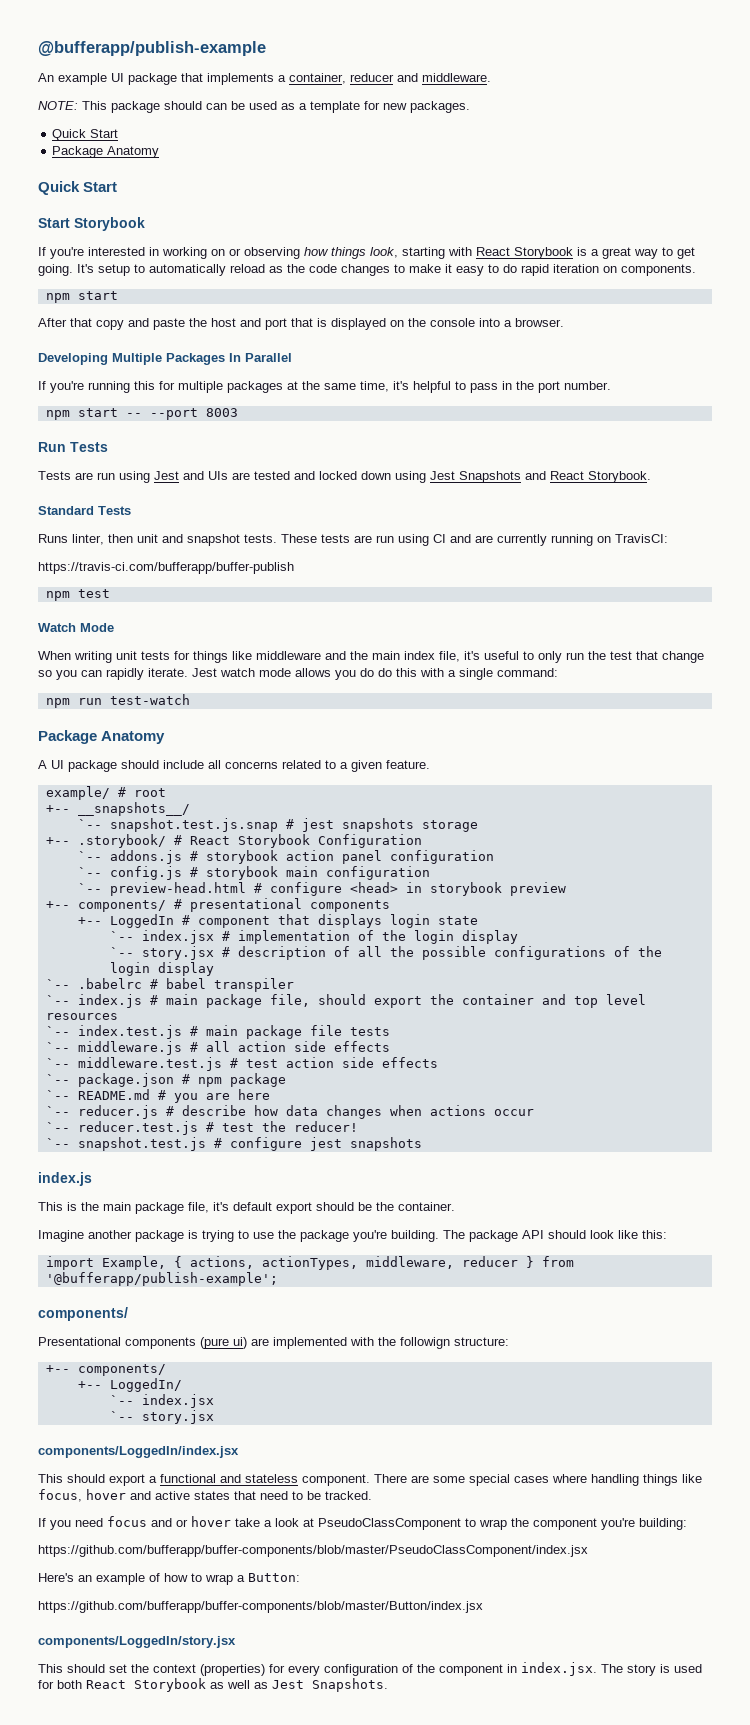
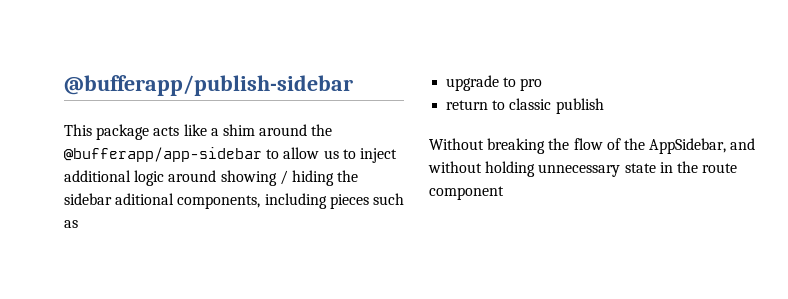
[38,41,266,56] [38,73,491,85] [38,101,470,113] [52,129,119,141] [52,146,160,158] [38,181,118,195] [38,217,145,231] [38,247,695,259] [38,264,696,276] [45,291,118,303] [38,318,564,330] [38,353,292,365] [38,381,611,393] [45,408,238,420] [38,442,108,452] [38,471,651,483] [38,506,131,515] [38,534,668,546] [38,562,294,574] [45,589,110,601] [38,623,114,632] [38,651,704,663] [38,668,558,680] [45,694,190,708] [38,730,166,744] [38,760,430,772] [45,786,166,800] [45,802,190,816] [77,818,478,832] [45,834,422,848] [77,850,494,864] [77,866,430,880] [77,882,566,896] [45,898,390,912] [77,914,478,928] [109,930,518,944] [109,946,662,960] [109,962,214,976] [45,978,294,992] [45,994,646,1008] [45,1013,118,1020] [45,1025,390,1039] [45,1041,390,1055] [45,1057,438,1071] [45,1073,286,1087] [45,1089,270,1103] [45,1105,534,1119] [45,1121,358,1135] [45,1137,422,1151] [38,1172,92,1186] [38,1202,455,1214] [38,1230,667,1242] [45,1256,574,1270] [45,1272,278,1286] [38,1307,128,1321] [38,1337,509,1349] [45,1364,166,1376] [77,1378,182,1392] [109,1394,214,1408] [109,1410,214,1424] [38,1446,239,1458] [38,1474,702,1486] [38,1489,372,1502] [38,1516,687,1530] [38,1545,588,1557] [38,1573,300,1585] [38,1601,483,1613] [38,1636,236,1648] [38,1662,702,1676] [38,1678,388,1692] @bufferapp/publish-example // An example UI package that implements a container, reducer and middleware. // NOTE: This package should can be used as a template for new packages. // Quick Start // Package Anatomy // Quick Start // Start Storybook // If you're interested in working on or observing how things look, starting with React Storybook is a great way to get going. It's setup to automatically reload as the code changes to make it easy to do rapid iteration on components. // npm start // After that copy and paste the host and port that is displayed on the console into a browser. // Developing Multiple Packages In Parallel // If you're running this for multiple packages at the same time, it's helpful to pass in the port number. // npm start -- --port 8003 // Run Tests // Tests are run using Jest and UIs are tested and locked down using Jest Snapshots and React Storybook. // Standard Tests // Runs linter, then unit and snapshot tests. These tests are run using CI and are currently running on TravisCI: // https://travis-ci.com/bufferapp/buffer-publish // npm test // Watch Mode // When writing unit tests for things like middleware and the main index file, it's useful to only run the test that change so you can rapidly iterate. Jest watch mode allows you do do this with a single command: // npm run test-watch // Package Anatomy // A UI package should include all concerns related to a given feature. // example/ # root // +-- __snapshots__/ // `-- snapshot.test.js.snap # jest snapshots storage // +-- .storybook/ # React Storybook Configuration // `-- addons.js # storybook action panel configuration // `-- config.js # storybook main configuration // `-- preview-head.html # configure <head> in storybook preview // +-- components/ # presentational components // +-- LoggedIn # component that displays login state // `-- index.jsx # implementation of the login display // `-- story.jsx # description of all the possible configurations of the login display // `-- .babelrc # babel transpiler // `-- index.js # main package file, should export the container and top level resources // `-- index.test.js # main package file tests // `-- middleware.js # all action side effects // `-- middleware.test.js # test action side effects // `-- package.json # npm package // `-- README.md # you are here // `-- reducer.js # describe how data changes when actions occur // `-- reducer.test.js # test the reducer! // `-- snapshot.test.js # configure jest snapshots // index.js // This is the main package file, it's default export should be the container. // Imagine another package is trying to use the package you're building. The package API should look like this: // import Example, { actions, actionTypes, middleware, reducer } from '@bufferapp/publish-example'; // components/ // Presentational components (pure ui) are implemented with the followign structure: // +-- components/ // +-- LoggedIn/ // `-- index.jsx // `-- story.jsx // components/LoggedIn/index.jsx // This should export a functional and stateless component. There are some special cases where handling things like focus, hover and active states that need to be tracked. // If you need focus and or hover take a look at PseudoClassComponent to wrap the component you're building: // https://github.com/bufferapp/buffer-components/blob/master/PseudoClassComponent/index.jsx // Here's an example of how to wrap a Button: // https://github.com/bufferapp/buffer-components/blob/master/Button/index.jsx // components/LoggedIn/story.jsx // This should set the context (properties) for every configuration of the component in index.jsx. The story is used for both React Storybook as well as Jest Snapshots. -> [64,75,353,96] [64,124,333,140] [64,147,397,163] [64,170,359,186] [64,193,404,209] [64,220,78,228] [446,75,543,91] [446,98,604,114] [429,138,756,154] [428,161,738,177] [429,186,504,200] @bufferapp/publish-sidebar // This package acts like a shim around the @bufferapp/app-sidebar to allow us to inject additional logic around showing / hiding the sidebar aditional components, including pieces such as // upgrade to pro // return to classic publish // Without breaking the flow of the AppSidebar, and without holding unnecessary state in the route component

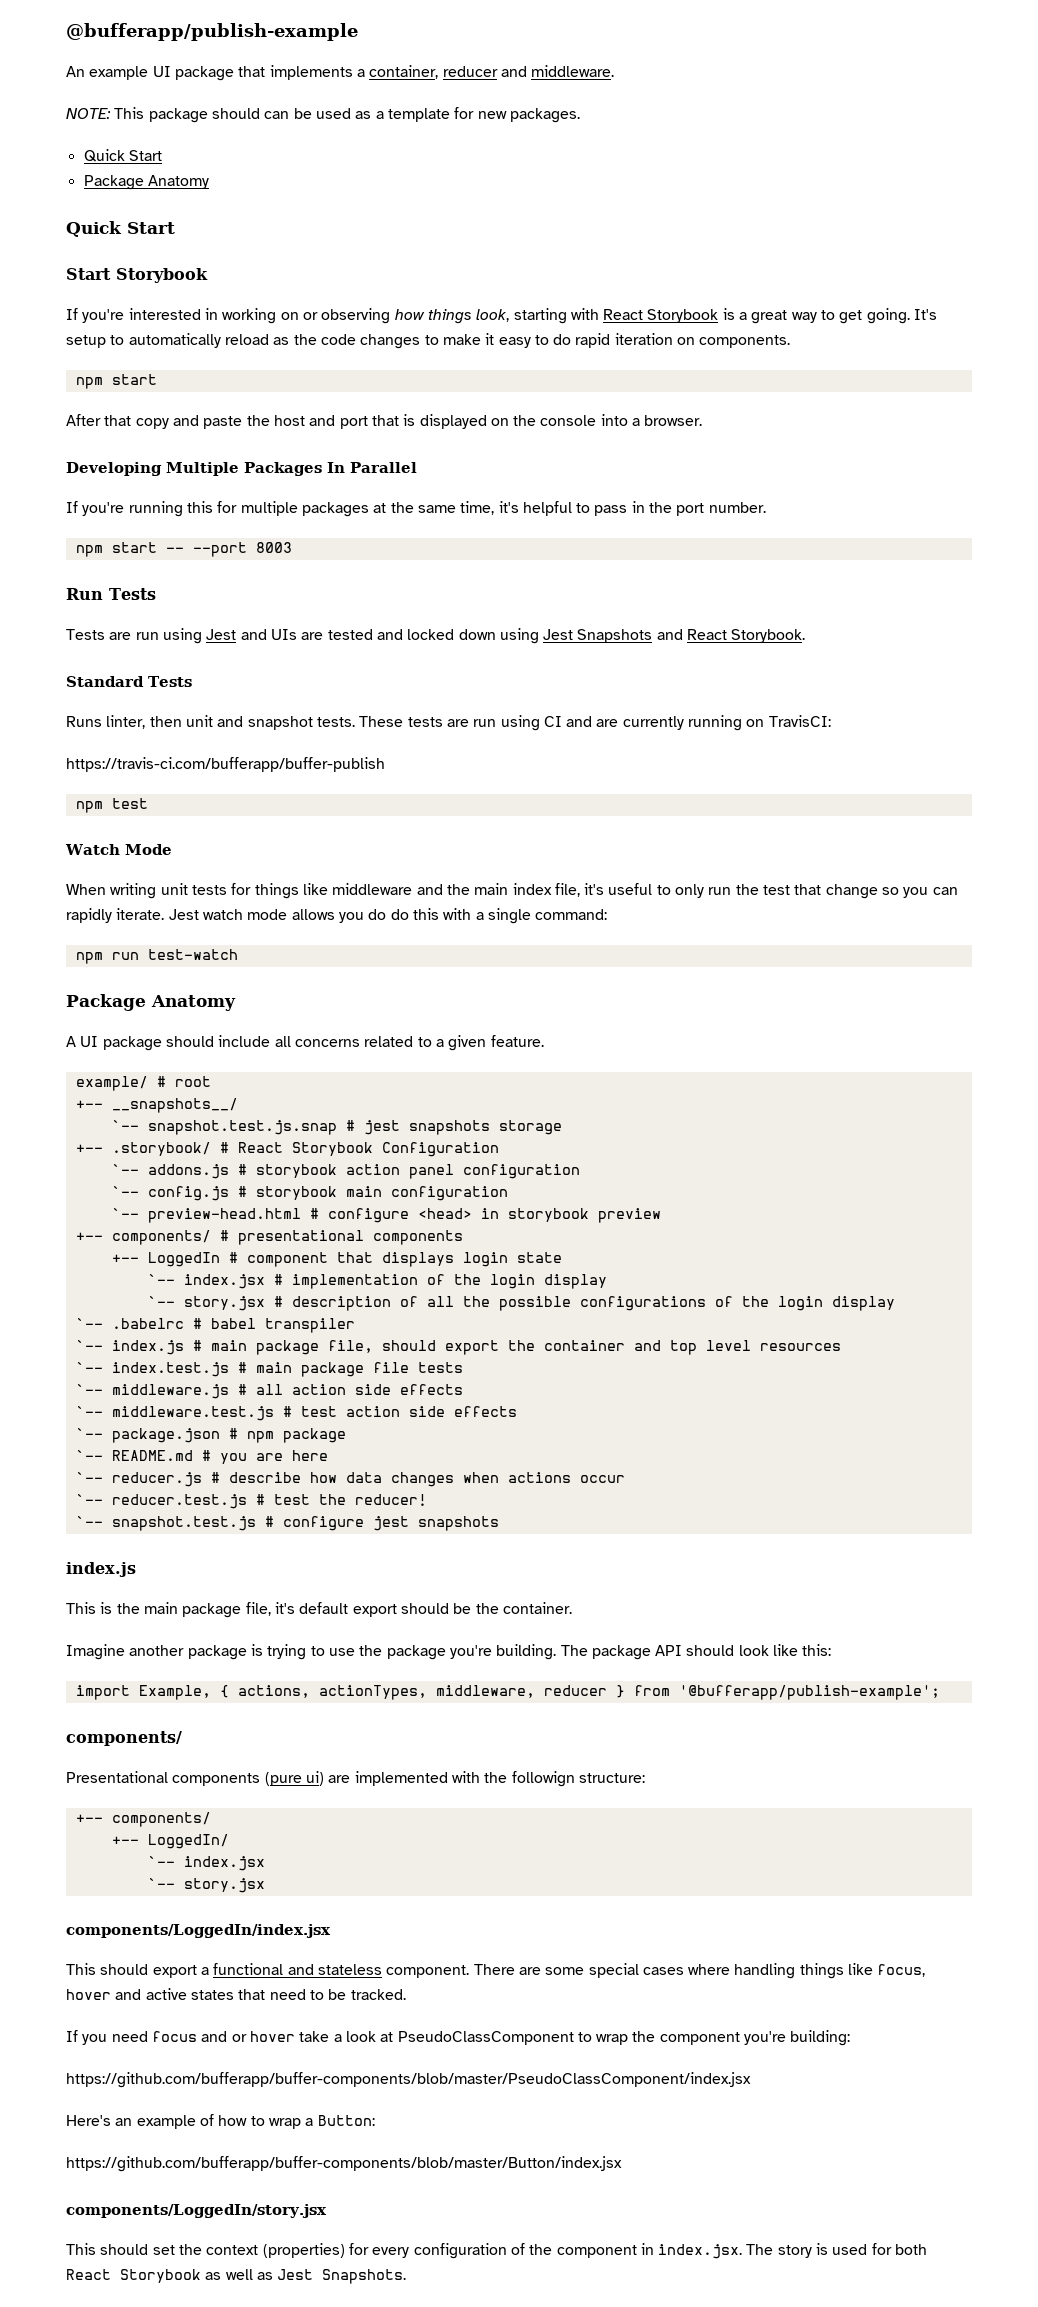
[64,75,353,96] [64,124,333,140] [64,147,397,163] [64,170,359,186] [64,193,404,209] [64,220,78,228] [446,75,543,91] [446,98,604,114] [429,138,756,154] [428,161,738,177] [429,186,504,200] @bufferapp/publish-sidebar // This package acts like a shim around the @bufferapp/app-sidebar to allow us to inject additional logic around showing / hiding the sidebar aditional components, including pieces such as // upgrade to pro // return to classic publish // Without breaking the flow of the AppSidebar, and without holding unnecessary state in the route component -> [66,23,358,41] [66,65,615,81] [66,107,580,123] [83,149,162,162] [83,175,209,190] [66,221,175,237] [66,268,208,283] [66,308,938,324] [66,333,791,349] [75,374,157,389] [66,414,703,429] [66,462,417,476] [66,501,766,517] [75,542,292,557] [66,588,156,600] [66,628,806,644] [66,676,192,687] [66,715,831,731] [66,757,385,772] [75,798,148,813] [65,844,172,855] [66,883,958,899] [66,908,608,924] [75,949,238,964] [66,994,236,1011] [66,1035,544,1051] [75,1076,211,1091] [75,1098,238,1113] [111,1120,562,1135] [75,1142,499,1157] [111,1164,580,1179] [111,1186,508,1201] [111,1208,661,1223] [75,1230,463,1245] [111,1252,562,1267] [147,1274,607,1289] [147,1296,895,1311] [75,1318,355,1333] [75,1340,841,1355] [75,1362,463,1377] [75,1384,463,1399] [75,1406,517,1421] [75,1428,346,1443] [75,1450,328,1464] [75,1472,625,1487] [75,1494,427,1509] [75,1516,499,1531] [66,1562,136,1577] [66,1602,572,1618] [66,1644,832,1660] [75,1685,940,1700] [66,1731,182,1746] [66,1771,645,1787] [75,1812,211,1827] [111,1834,229,1849] [147,1856,265,1871] [147,1878,265,1893] [66,1924,331,1938] [66,1963,926,1979] [66,1988,406,2000] [66,2030,851,2046] [66,2072,751,2088] [66,2114,375,2129] [66,2156,622,2172] [66,2204,327,2218] [66,2243,928,2259] [66,2269,407,2284] @bufferapp/publish-example // An example UI package that implements a container, reducer and middleware. // NOTE: This package should can be used as a template for new packages. // Quick Start // Package Anatomy // Quick Start // Start Storybook // If you're interested in working on or observing how things look, starting with React Storybook is a great way to get going. It's setup to automatically reload as the code changes to make it easy to do rapid iteration on components. // npm start // After that copy and paste the host and port that is displayed on the console into a browser. // Developing Multiple Packages In Parallel // If you're running this for multiple packages at the same time, it's helpful to pass in the port number. // npm start -- --port 8003 // Run Tests // Tests are run using Jest and UIs are tested and locked down using Jest Snapshots and React Storybook. // Standard Tests // Runs linter, then unit and snapshot tests. These tests are run using CI and are currently running on TravisCI: // https://travis-ci.com/bufferapp/buffer-publish // npm test // Watch Mode // When writing unit tests for things like middleware and the main index file, it's useful to only run the test that change so you can rapidly iterate. Jest watch mode allows you do do this with a single command: // npm run test-watch // Package Anatomy // A UI package should include all concerns related to a given feature. // example/ # root // +-- __snapshots__/ // `-- snapshot.test.js.snap # jest snapshots storage // +-- .storybook/ # React Storybook Configuration // `-- addons.js # storybook action panel configuration // `-- config.js # storybook main configuration // `-- preview-head.html # configure <head> in storybook preview // +-- components/ # presentational components // +-- LoggedIn # component that displays login state // `-- index.jsx # implementation of the login display // `-- story.jsx # description of all the possible configurations of the login display // `-- .babelrc # babel transpiler // `-- index.js # main package file, should export the container and top level resources // `-- index.test.js # main package file tests // `-- middleware.js # all action side effects // `-- middleware.test.js # test action side effects // `-- package.json # npm package // `-- README.md # you are here // `-- reducer.js # describe how data changes when actions occur // `-- reducer.test.js # test the reducer! // `-- snapshot.test.js # configure jest snapshots // index.js // This is the main package file, it's default export should be the container. // Imagine another package is trying to use the package you're building. The package API should look like this: // import Example, { actions, actionTypes, middleware, reducer } from '@bufferapp/publish-example'; // components/ // Presentational components (pure ui) are implemented with the followign structure: // +-- components/ // +-- LoggedIn/ // `-- index.jsx // `-- story.jsx // components/LoggedIn/index.jsx // This should export a functional and stateless component. There are some special cases where handling things like focus, hover and active states that need to be tracked. // If you need focus and or hover take a look at PseudoClassComponent to wrap the component you're building: // https://github.com/bufferapp/buffer-components/blob/master/PseudoClassComponent/index.jsx // Here's an example of how to wrap a Button: // https://github.com/bufferapp/buffer-components/blob/master/Button/index.jsx // components/LoggedIn/story.jsx // This should set the context (properties) for every configuration of the component in index.jsx. The story is used for both React Storybook as well as Jest Snapshots.

